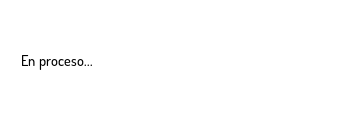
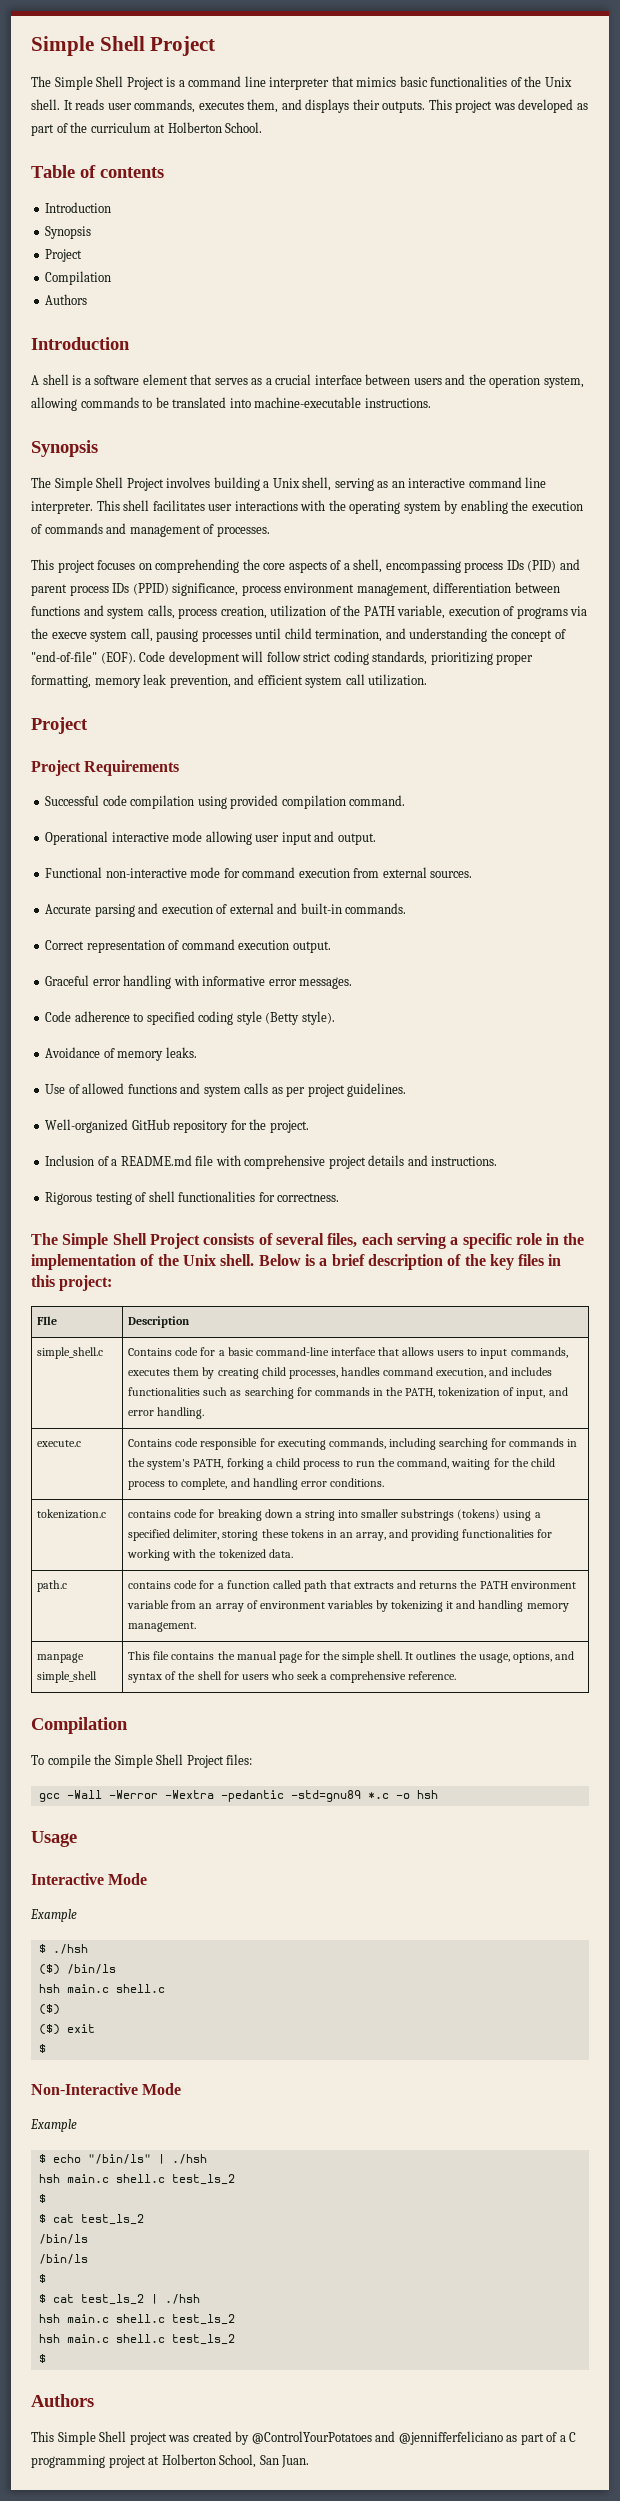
[21,55,93,70] En proceso... -> [31,36,216,56] [31,76,572,90] [31,99,588,113] [31,122,263,136] [31,165,164,178] [45,202,112,213] [45,226,92,239] [45,249,83,262] [45,271,112,285] [45,294,88,305] [31,337,130,350] [31,374,584,388] [31,397,431,411] [31,440,98,457] [31,477,547,491] [31,500,583,514] [31,523,270,537] [31,559,580,573] [31,582,560,596] [31,605,588,619] [31,628,566,642] [31,651,534,665] [31,674,428,688] [31,717,88,734] [31,760,180,776] [45,795,406,809] [45,831,376,845] [45,867,473,878] [45,903,407,917] [45,939,331,953] [45,975,353,989] [45,1011,335,1025] [45,1047,197,1061] [45,1083,407,1097] [45,1119,309,1133] [45,1155,498,1169] [45,1191,340,1205] [31,1233,585,1249] [31,1254,562,1270] [31,1275,113,1291] [37,1316,58,1325] [128,1316,191,1328] [37,1347,104,1359] [128,1347,568,1359] [128,1367,553,1379] [128,1387,568,1399] [128,1407,205,1419] [37,1440,82,1447] [128,1438,578,1450] [128,1458,555,1470] [128,1478,384,1490] [37,1509,107,1519] [128,1509,541,1521] [128,1529,553,1541] [127,1549,293,1561] [37,1580,68,1592] [128,1580,576,1592] [127,1600,569,1612] [128,1622,197,1632] [37,1653,85,1663] [37,1671,98,1683] [128,1651,574,1663] [128,1671,457,1683] [31,1717,128,1734] [31,1754,253,1768] [38,1790,438,1802] [31,1831,77,1847] [31,1873,148,1885] [30,1909,77,1922] [38,1944,88,1954] [38,1964,116,1975] [38,1984,165,1993] [38,2004,60,2015] [38,2024,95,2035] [38,2044,46,2053] [31,2083,182,2095] [30,2119,77,2132] [38,2154,207,2164] [38,2174,235,2185] [38,2194,46,2203] [38,2214,144,2225] [38,2234,88,2244] [38,2254,88,2264] [38,2274,46,2283] [38,2294,200,2305] [38,2314,235,2325] [38,2334,235,2345] [38,2354,46,2363] [31,2394,94,2407] [31,2431,577,2445] [31,2454,310,2468] Simple Shell Project // The Simple Shell Project is a command line interpreter that mimics basic functionalities of the Unix shell. It reads user commands, executes them, and displays their outputs. This project was developed as part of the curriculum at Holberton School. // Table of contents // Introduction // Synopsis // Project // Compilation // Authors // Introduction // A shell is a software element that serves as a crucial interface between users and the operation system, allowing commands to be translated into machine-executable instructions. // Synopsis // The Simple Shell Project involves building a Unix shell, serving as an interactive command line interpreter. This shell facilitates user interactions with the operating system by enabling the execution of commands and management of processes. // This project focuses on comprehending the core aspects of a shell, encompassing process IDs (PID) and parent process IDs (PPID) significance, process environment management, differentiation between functions and system calls, process creation, utilization of the PATH variable, execution of programs via the execve system call, pausing processes until child termination, and understanding the concept of "end-of-file" (EOF). Code development will follow strict coding standards, prioritizing proper formatting, memory leak prevention, and efficient system call utilization. // Project // Project Requirements // Successful code compilation using provided compilation command. // Operational interactive mode allowing user input and output. // Functional non-interactive mode for command execution from external sources. // Accurate parsing and execution of external and built-in commands. // Correct representation of command execution output. // Graceful error handling with informative error messages. // Code adherence to specified coding style (Betty style). // Avoidance of memory leaks. // Use of allowed functions and system calls as per project guidelines. // Well-organized GitHub repository for the project. // Inclusion of a README.md file with comprehensive project details and instructions. // Rigorous testing of shell functionalities for correctness. // The Simple Shell Project consists of several files, each serving a specific role in the implementation of the Unix shell. Below is a brief description of the key files in this project: // FIle | Description // simple_shell.c | Contains code for a basic command-line interface that allows users to input commands, executes them by creating child processes, handles command execution, and includes functionalities such as searching for commands in the PATH, tokenization of input, and error handling. // execute.c | Contains code responsible for executing commands, including searching for commands in the system's PATH, forking a child process to run the command, waiting for the child process to complete, and handling error conditions. // tokenization.c | contains code for breaking down a string into smaller substrings (tokens) using a specified delimiter, storing these tokens in an array, and providing functionalities for working with the tokenized data. // path.c | contains code for a function called path that extracts and returns the PATH environment variable from an array of environment variables by tokenizing it and handling memory management. // manpage simple_shell | This file contains the manual page for the simple shell. It outlines the usage, options, and syntax of the shell for users who seek a comprehensive reference. // Compilation // To compile the Simple Shell Project files: // gcc -Wall -Werror -Wextra -pedantic -std=gnu89 *.c -o hsh // Usage // Interactive Mode // Example // $ ./hsh // ($) /bin/ls // hsh main.c shell.c // ($) // ($) exit // $ // Non-Interactive Mode // Example // $ echo "/bin/ls" | ./hsh // hsh main.c shell.c test_ls_2 // $ // $ cat test_ls_2 // /bin/ls // /bin/ls // $ // $ cat test_ls_2 | ./hsh // hsh main.c shell.c test_ls_2 // hsh main.c shell.c test_ls_2 // $ // Authors // This Simple Shell project was created by @ControlYourPotatoes and @jennifferfeliciano as part of a C programming project at Holberton School, San Juan.

